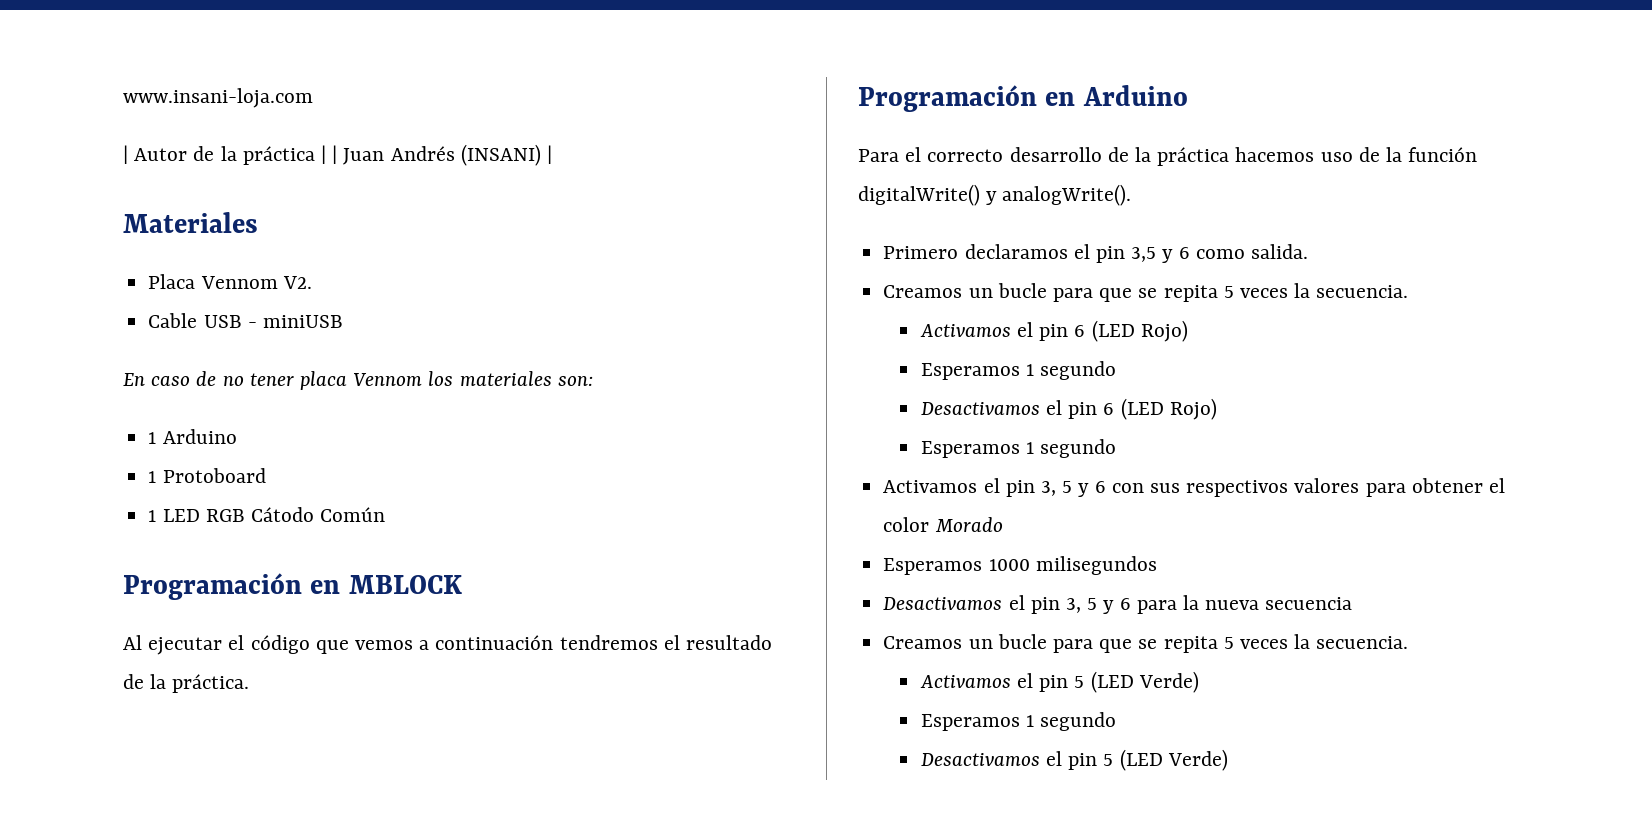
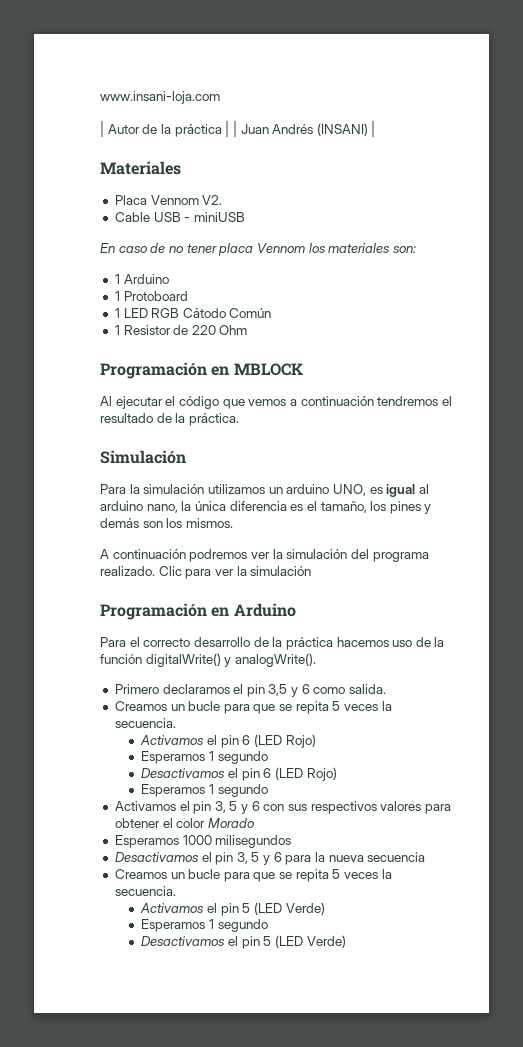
(386, 514) none -> [114,325,248,335] // 1 Resistor de 220 Ohm
(250, 683) none -> [100,450,186,464] [100,484,429,497] [100,501,432,514] [100,518,233,528] [100,549,429,562] [100,566,312,579] // Simulación // Para la simulación utilizamos un arduino UNO, es igual al arduino nano, la única diferencia es el tamaño, los pines y demás son los mismos. // A continuación podremos ver la simulación del programa realizado. Clic para ver la simulación

